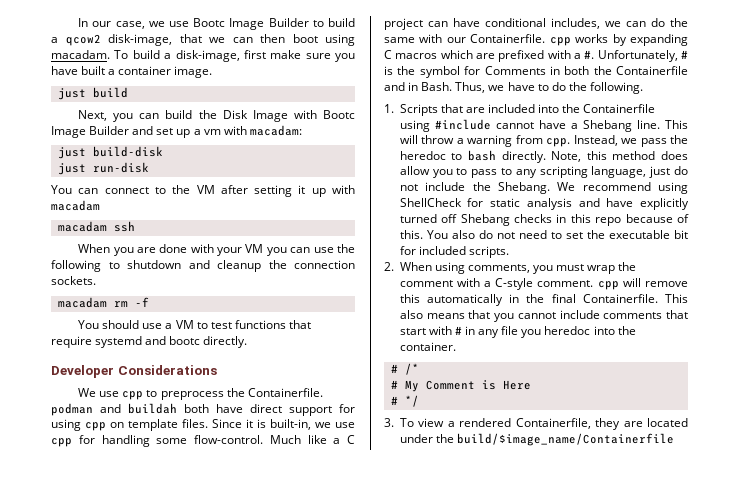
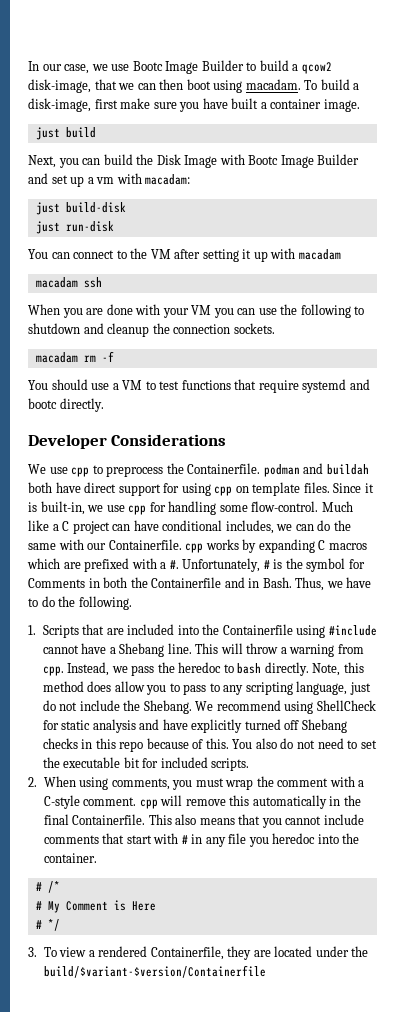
[456,433,674,446] build/$image_name/Containerfile -> [43,965,266,978] build/$variant-$version/Containerfile

